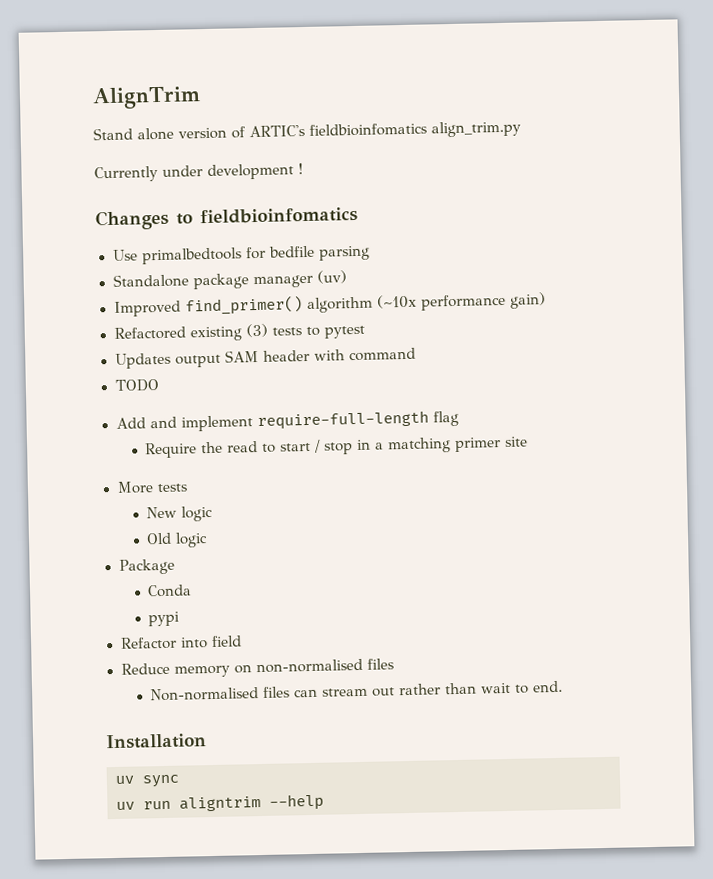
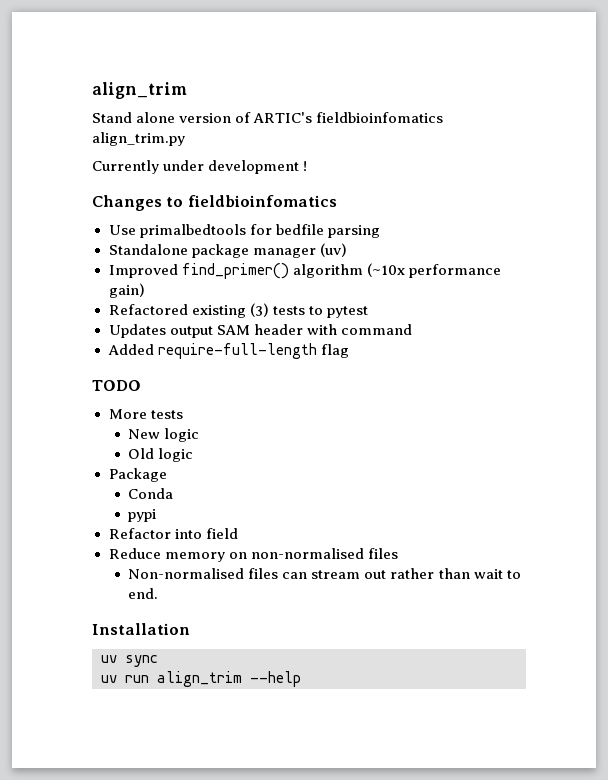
[92,86,201,110] AlignTrim -> [92,82,187,99] align_trim
[114,379,159,392] [115,410,459,432] [145,436,529,459] TODO // Add and implement require-full-length flag // Require the read to start / stop in a matching primer site -> [107,343,349,359] [92,380,141,391] Added require-full-length flag // TODO
[179,796,261,812] aligntrim -> [157,671,242,687] align_trim

